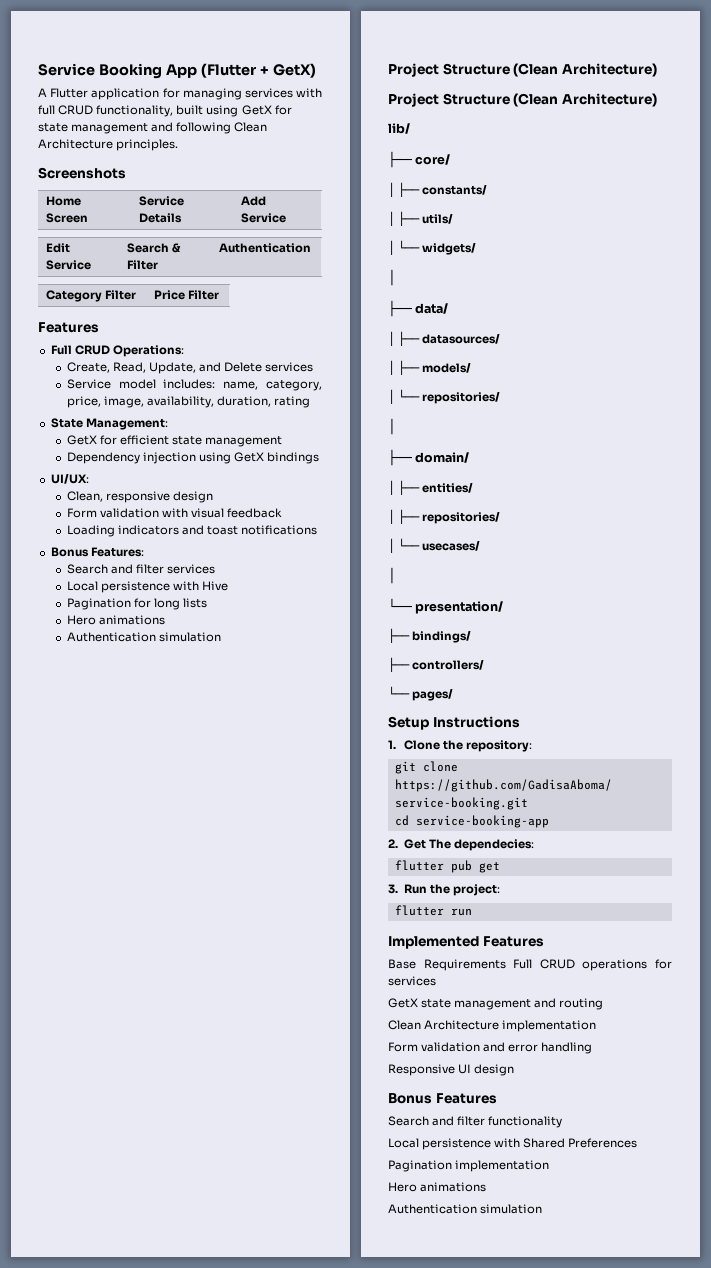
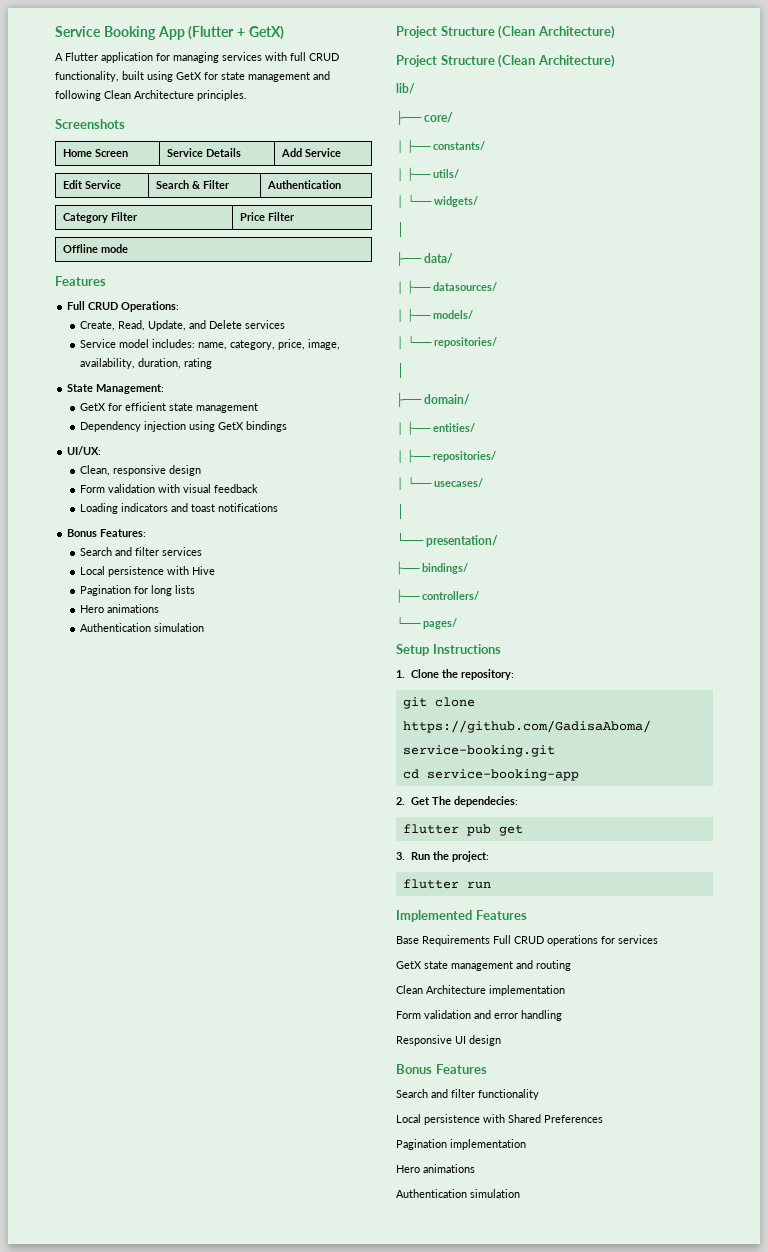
(220, 295) none -> [63,244,129,253] // Offline mode

